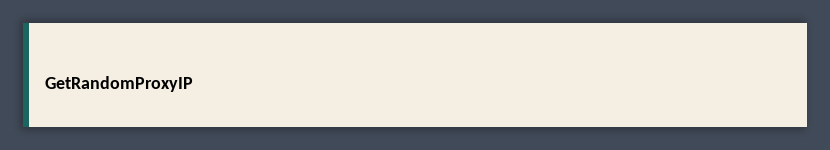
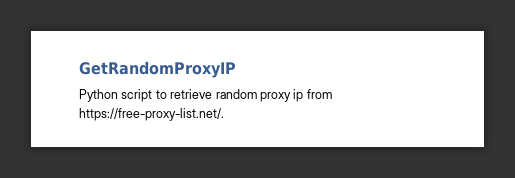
(193, 84) none -> [79,89,332,102] [79,108,224,121] // Python script to retrieve random proxy ip from https://free-proxy-list.net/.

